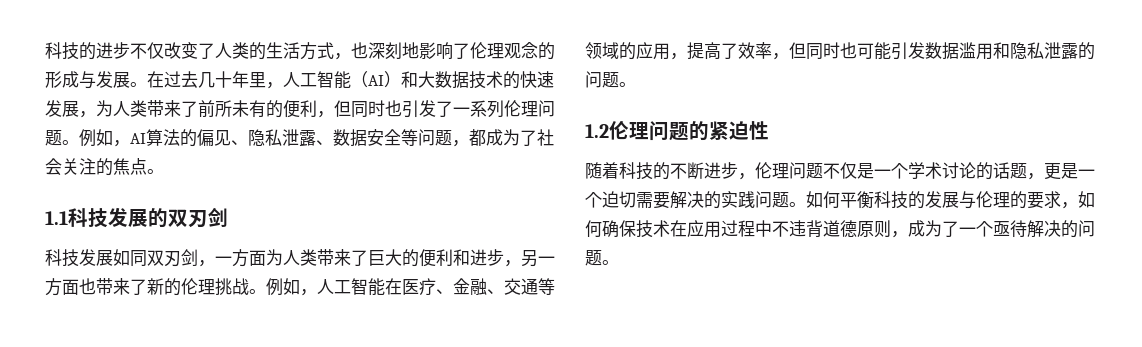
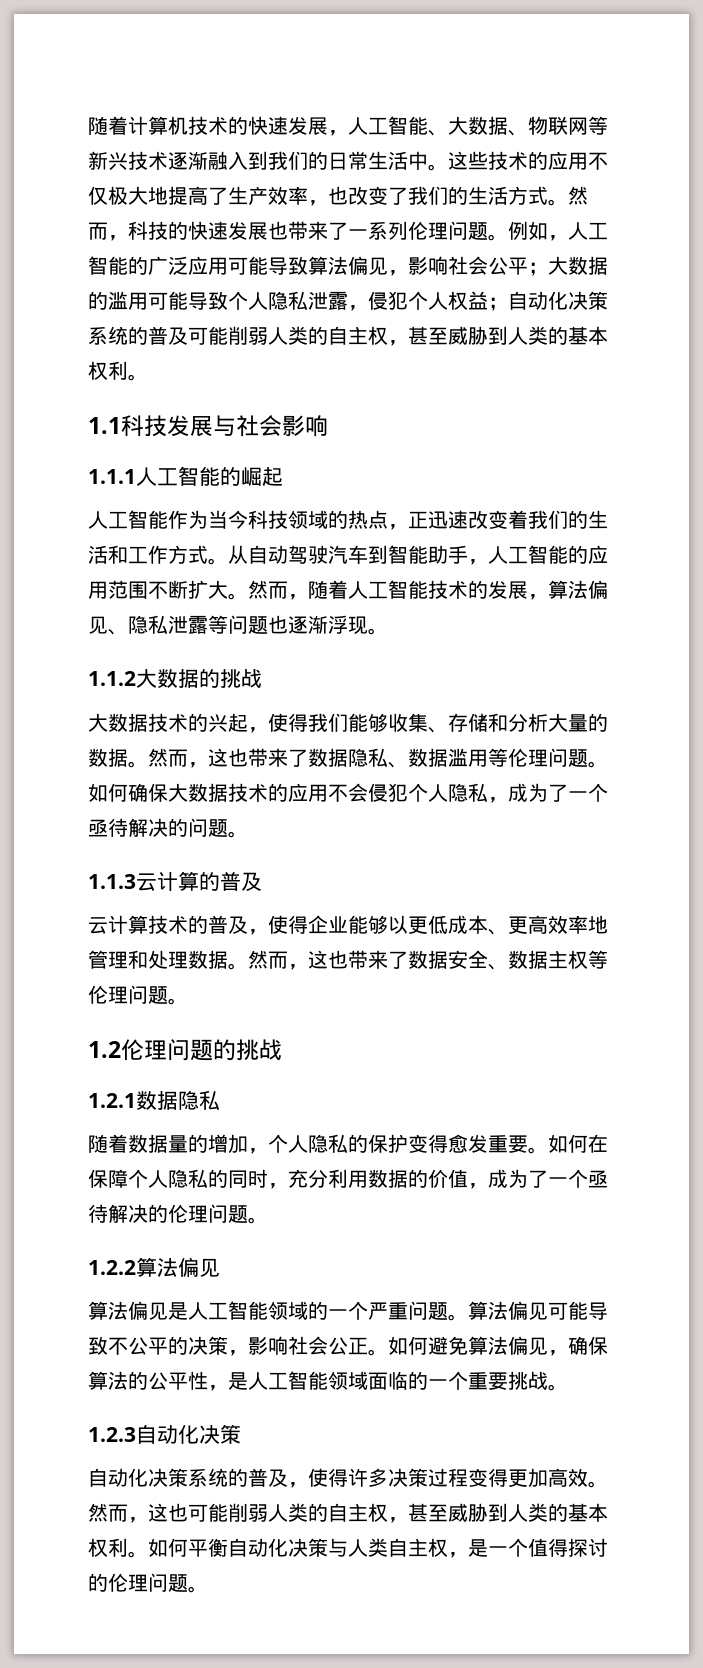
[45,42,555,60] [45,71,554,89] [45,100,436,118] 科技的进步不仅改变了人类的生活方式，也深刻地影响了伦理观念的形成与发展。在过去几十年里，人工智能（AI）和大数据技术的快速发展，为人类带来了前所未有的便利，但同时也引发 -> [88,116,608,136] [88,151,608,171] [88,186,588,206] [88,221,328,241] 随着计算机技术的快速发展，人工智能、大数据、物联网等新兴技术逐渐融入到我们的日常生活中。这些技术的应用不仅极大地提高了生产效率，也改变了我们的生活方式。然而，科技的快速发展也带来
[130,129,554,147] [45,158,164,176] [45,207,228,228] [45,249,555,267] [45,278,555,296] [585,42,1095,60] [585,71,636,88] [585,120,769,141] [585,162,1095,180] [585,191,1095,209] [585,220,891,238] AI算法的偏见、隐私泄露、数据安全等问题，都成为了社会关注的焦点。 // 1.1科技发展的双刃剑 // 科技发展如同双刃剑，一方面为人类带来了巨大的便利和进步，另一方面也带来了新的伦理挑战。例如，人工智能在医疗、金融、交通等领域的应用，提高了效率，但同时也可能引发数据滥用和隐私泄露的问题。 // 1.2伦理问题的紧迫性 // 随着科技的不断进步，伦理问题不仅是一个学术讨论的话题，更是一个迫切需要解决的实践问题。如何平衡科技的发展与伦理的要求，如何确保技术在应用过程中不违背道德原则 -> [568,222,608,240] [88,256,608,276] [88,291,608,311] [88,326,608,346] [88,361,148,381] [88,415,328,437] [88,466,283,487] [88,510,608,530] [88,545,608,565] [88,580,608,600] [88,615,388,635] [88,669,262,688] [88,713,608,733] [88,748,608,768] [88,783,488,802] 人工智能的广泛应用可能导致算法偏见，影响社会公平；大数据的滥用可能导致个人隐私泄露，侵犯个人权益；自动化决策系统的普及可能削弱人类的自主权，甚至威胁到人类的基本权利。 // 1.1科技发展与社会影响 // 1.1.1人工智能的崛起 // 人工智能作为当今科技领域的热点，正迅速改变着我们的生活和工作方式。从自动驾驶汽车到智能助手，人工智能的应用范围不断扩大。然而，随着人工智能技术的发展，算法偏见、隐私泄露等问题也逐渐浮现。 // 1.1.2大数据的挑战 // 大数据技术的兴起，使得我们能够收集、存储和分析大量的数据。然而，这也带来了数据隐私、数据滥用等伦理问题。如何确保大数据技术的应用不会侵犯个人隐私
(619, 262) none -> [88,871,262,892] [88,915,608,935] [88,950,608,970] [88,985,188,1005] [88,1039,282,1061] [88,1090,220,1110] [88,1134,608,1154] [88,1169,608,1189] [88,1204,268,1224] [88,1257,220,1277] [88,1301,608,1321] [88,1336,608,1356] [88,1371,568,1391] [88,1424,241,1444] [88,1468,608,1488] [88,1503,608,1523] [88,1538,608,1558] [88,1573,208,1593] // 1.1.3云计算的普及 // 云计算技术的普及，使得企业能够以更低成本、更高效率地管理和处理数据。然而，这也带来了数据安全、数据主权等伦理问题。 // 1.2伦理问题的挑战 // 1.2.1数据隐私 // 随着数据量的增加，个人隐私的保护变得愈发重要。如何在保障个人隐私的同时，充分利用数据的价值，成为了一个亟待解决的伦理问题。 // 1.2.2算法偏见 // 算法偏见是人工智能领域的一个严重问题。算法偏见可能导致不公平的决策，影响社会公正。如何避免算法偏见，确保算法的公平性，是人工智能领域面临的一个重要挑战。 // 1.2.3自动化决策 // 自动化决策系统的普及，使得许多决策过程变得更加高效。然而，这也可能削弱人类的自主权，甚至威胁到人类的基本权利。如何平衡自动化决策与人类自主权，是一个值得探讨的伦理问题。

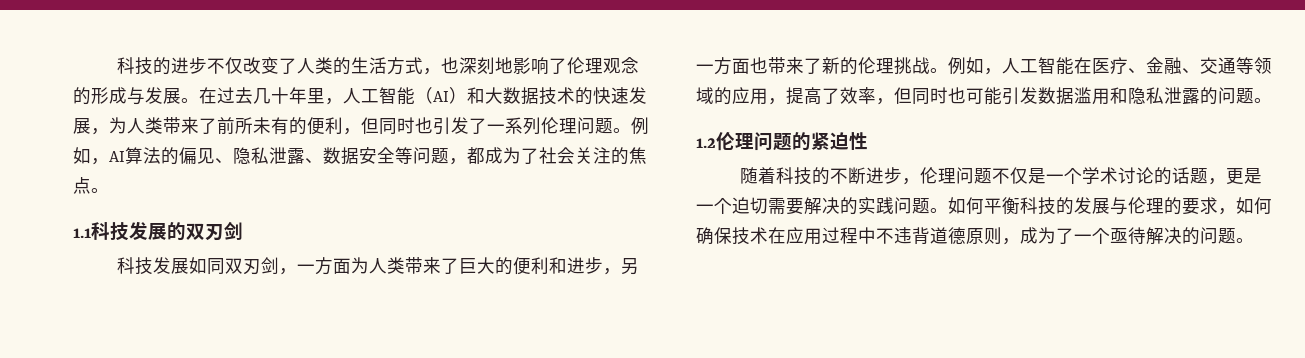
[88,116,608,136] [88,151,608,171] [88,186,588,206] [88,221,328,241] 随着计算机技术的快速发展，人工智能、大数据、物联网等新兴技术逐渐融入到我们的日常生活中。这些技术的应用不仅极大地提高了生产效率，也改变了我们的生活方式。然而，科技的快速发展也带来 -> [117,57,640,75] [73,87,647,105] [73,117,469,135] 科技的进步不仅改变了人类的生活方式，也深刻地影响了伦理观念的形成与发展。在过去几十年里，人工智能（AI）和大数据技术的快速发展，为人类带来了前所未有的便利，但同时也引发
[568,222,608,240] [88,256,608,276] [88,291,608,311] [88,326,608,346] [88,361,148,381] [88,415,328,437] [88,466,283,487] [88,510,608,530] [88,545,608,565] [88,580,608,600] [88,615,388,635] [88,669,262,688] [88,713,608,733] [88,748,608,768] [88,783,488,802] 人工智能的广泛应用可能导致算法偏见，影响社会公平；大数据的滥用可能导致个人隐私泄露，侵犯个人权益；自动化决策系统的普及可能削弱人类的自主权，甚至威胁到人类的基本权利。 // 1.1科技发展与社会影响 // 1.1.1人工智能的崛起 // 人工智能作为当今科技领域的热点，正迅速改变着我们的生活和工作方式。从自动驾驶汽车到智能助手，人工智能的应用范围不断扩大。然而，随着人工智能技术的发展，算法偏见、隐私泄露等问题也逐渐浮现。 // 1.1.2大数据的挑战 // 大数据技术的兴起，使得我们能够收集、存储和分析大量的数据。然而，这也带来了数据隐私、数据滥用等伦理问题。如何确保大数据技术的应用不会侵犯个人隐私 -> [109,147,647,165] [73,177,109,194] [73,221,243,241] [117,257,640,275] [696,57,1272,75] [696,87,1272,105] [696,131,868,151] [740,167,1263,185] [696,197,1272,215] [696,227,1002,245] AI算法的偏见、隐私泄露、数据安全等问题，都成为了社会关注的焦点。 // 1.1科技发展的双刃剑 // 科技发展如同双刃剑，一方面为人类带来了巨大的便利和进步，另一方面也带来了新的伦理挑战。例如，人工智能在医疗、金融、交通等领域的应用，提高了效率，但同时也可能引发数据滥用和隐私泄露的问题。 // 1.2伦理问题的紧迫性 // 随着科技的不断进步，伦理问题不仅是一个学术讨论的话题，更是一个迫切需要解决的实践问题。如何平衡科技的发展与伦理的要求，如何确保技术在应用过程中不违背道德原则
[88,871,262,892] [88,915,608,935] [88,950,608,970] [88,985,188,1005] [88,1039,282,1061] [88,1090,220,1110] [88,1134,608,1154] [88,1169,608,1189] [88,1204,268,1224] [88,1257,220,1277] [88,1301,608,1321] [88,1336,608,1356] [88,1371,568,1391] [88,1424,241,1444] [88,1468,608,1488] [88,1503,608,1523] [88,1538,608,1558] [88,1573,208,1593] // 1.1.3云计算的普及 // 云计算技术的普及，使得企业能够以更低成本、更高效率地管理和处理数据。然而，这也带来了数据安全、数据主权等伦理问题。 // 1.2伦理问题的挑战 // 1.2.1数据隐私 // 随着数据量的增加，个人隐私的保护变得愈发重要。如何在保障个人隐私的同时，充分利用数据的价值，成为了一个亟待解决的伦理问题。 // 1.2.2算法偏见 // 算法偏见是人工智能领域的一个严重问题。算法偏见可能导致不公平的决策，影响社会公正。如何避免算法偏见，确保算法的公平性，是人工智能领域面临的一个重要挑战。 // 1.2.3自动化决策 // 自动化决策系统的普及，使得许多决策过程变得更加高效。然而，这也可能削弱人类的自主权，甚至威胁到人类的基本权利。如何平衡自动化决策与人类自主权，是一个值得探讨的伦理问题。 -> (1254, 240) none

